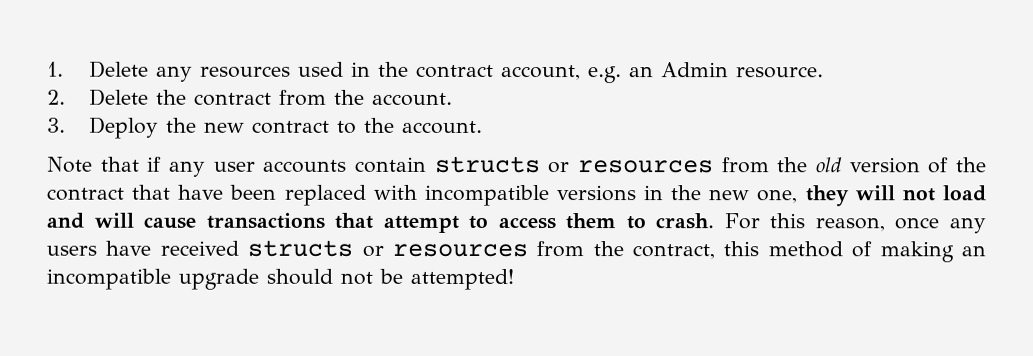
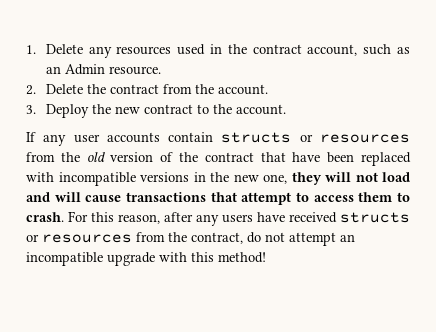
[587,66,622,84] e.g. -> [363,44,410,55] such as
[47,156,163,173] Note that if -> [26,132,36,142] If
[894,217,940,230] once -> [164,212,193,222] after
[723,241,986,263] [46,268,514,290] this method of making an incompatible upgrade should not be attempted! -> [247,232,355,246] [26,252,266,266] do not attempt an incompatible upgrade with this method!

